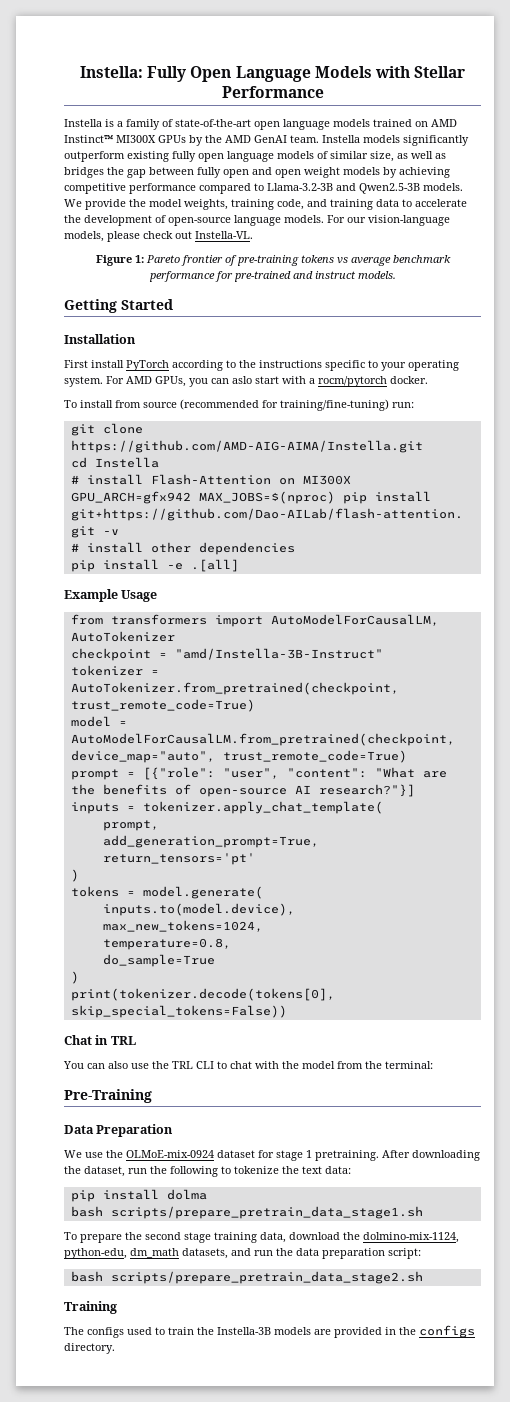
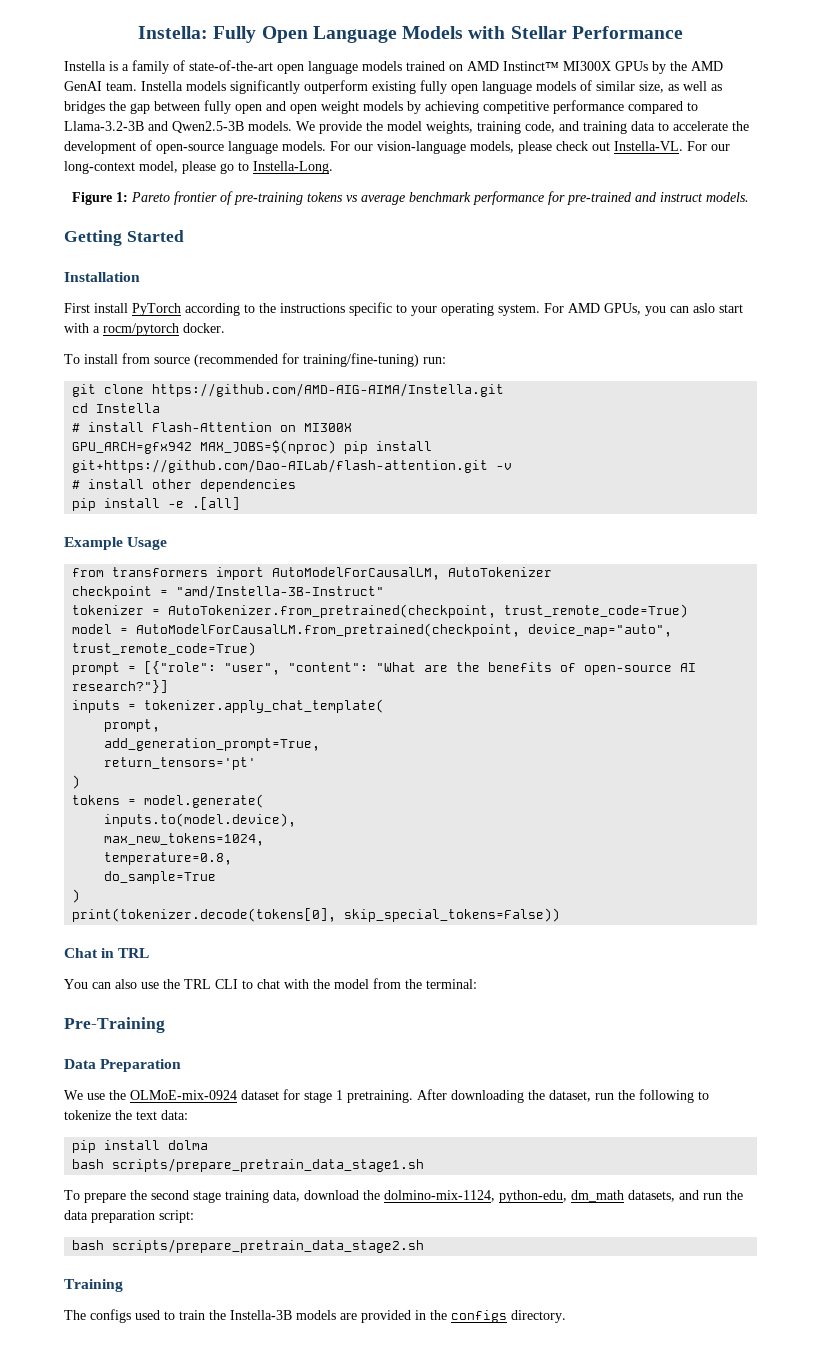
(253, 235) none -> [687,141,730,151] [64,161,333,174] For our long-context model, please go to Instella-Long.

